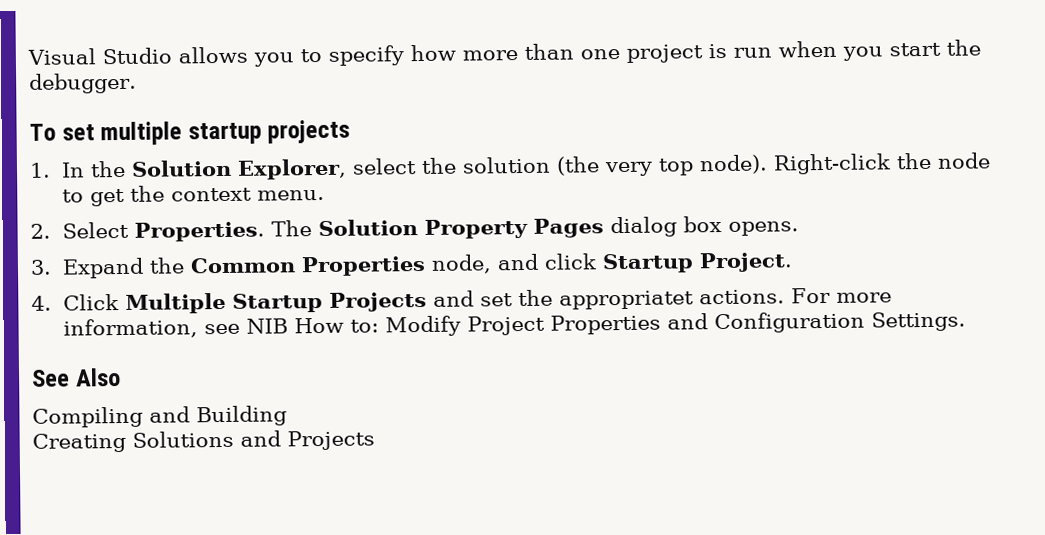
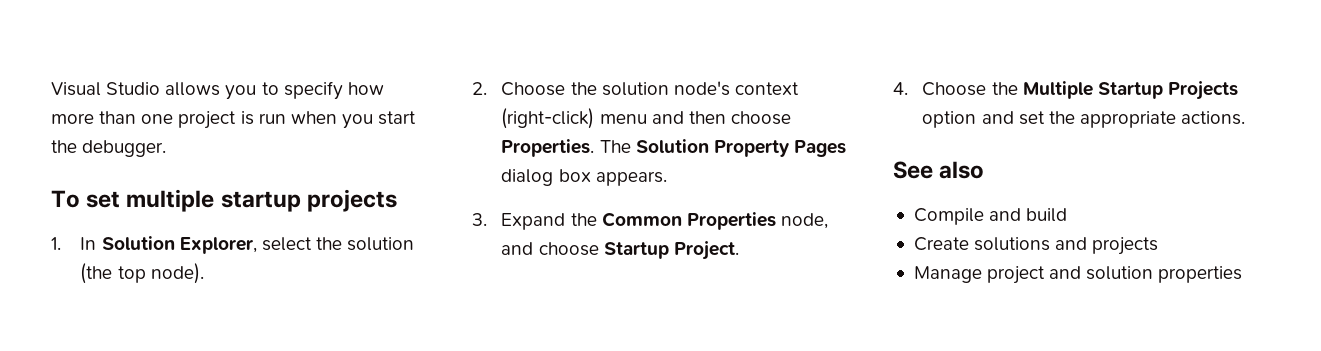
[89,160,126,178] the -> (97, 243) none
[603,161,653,177] very -> (113, 273) none
[772,152,991,175] [61,185,325,207] [30,221,129,239] Right-click the node to get the context menu. // 2. Select -> [472,81,799,96] [501,108,791,129] // 2. Choose the solution node's context (right-click) menu and then choose
[727,221,799,236] opens. -> [595,171,667,186] appears.
[543,253,597,270] click -> [538,242,599,256] choose
[62,294,119,311] Click -> [922,82,1018,96] Choose the
(427, 301) none -> [922,111,977,128] option
[558,290,694,310] appropriatet -> [1079,111,1176,128] appropriate
[790,287,892,304] [62,311,966,339] [31,368,121,387] [32,405,287,428] [32,430,375,453] For more information, see NIB How to: Modify Project Properties and Configuration Settings. // See Also // Compiling and Building // Creating Solutions and Projects -> [893,161,985,179] [913,208,1068,225] [913,237,1159,255] [913,266,1243,284] // See also // Compile and build // Create solutions and projects // Manage project and solution properties

